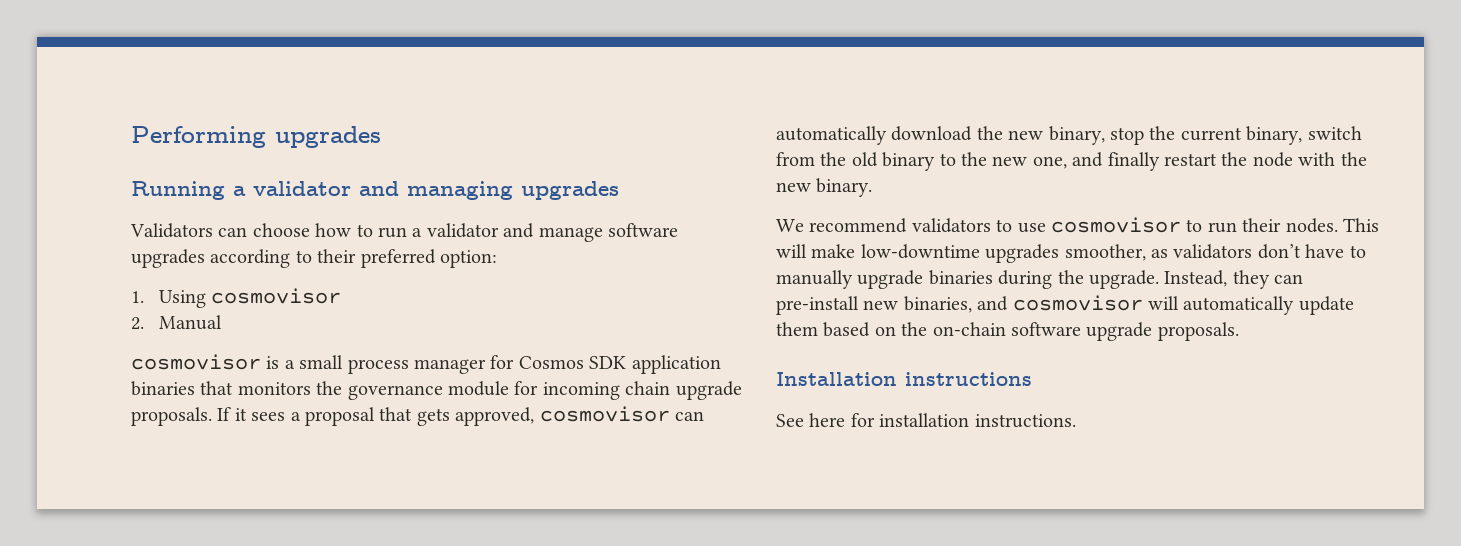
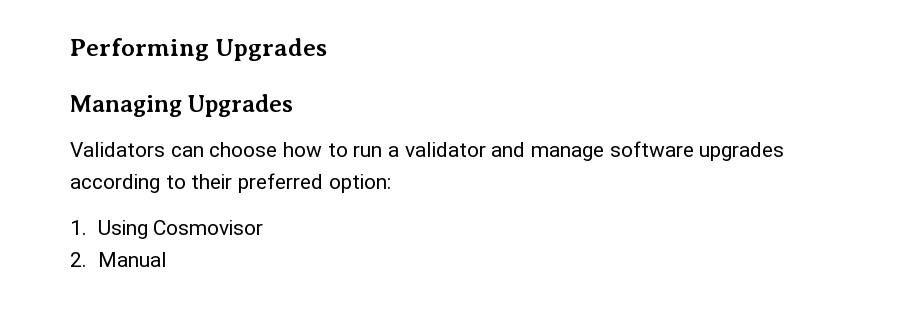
[275,126,381,148] [131,181,619,200] upgrades // Running a validator and managing upgrades -> [215,38,327,61] [70,94,294,117] Upgrades // Managing Upgrades
[211,288,342,304] cosmovisor -> [153,220,264,235] Cosmovisor
[131,354,721,374] [131,381,742,400] [131,406,704,426] [776,126,1362,145] [776,152,1367,171] [776,178,873,197] [776,217,1379,233] [776,244,1366,263] [776,270,1304,289] [776,295,1354,315] [776,322,1239,341] [776,372,1032,386] [776,413,1076,428] // cosmovisor is a small process manager for Cosmos SDK application binaries that monitors the governance module for incoming chain upgrade proposals. If it sees a proposal that gets approved, cosmovisor can automatically download the new binary, stop the current binary, switch from the old binary to the new one, and finally restart the node with the new binary. // We recommend validators to use cosmovisor to run their nodes. This will make low-downtime upgrades smoother, as validators don’t have to manually upgrade binaries during the upgrade. Instead, they can pre-install new binaries, and cosmovisor will automatically update them based on the on-chain software upgrade proposals. // Installation instructions // See here for installation instructions. -> (167, 259) none

